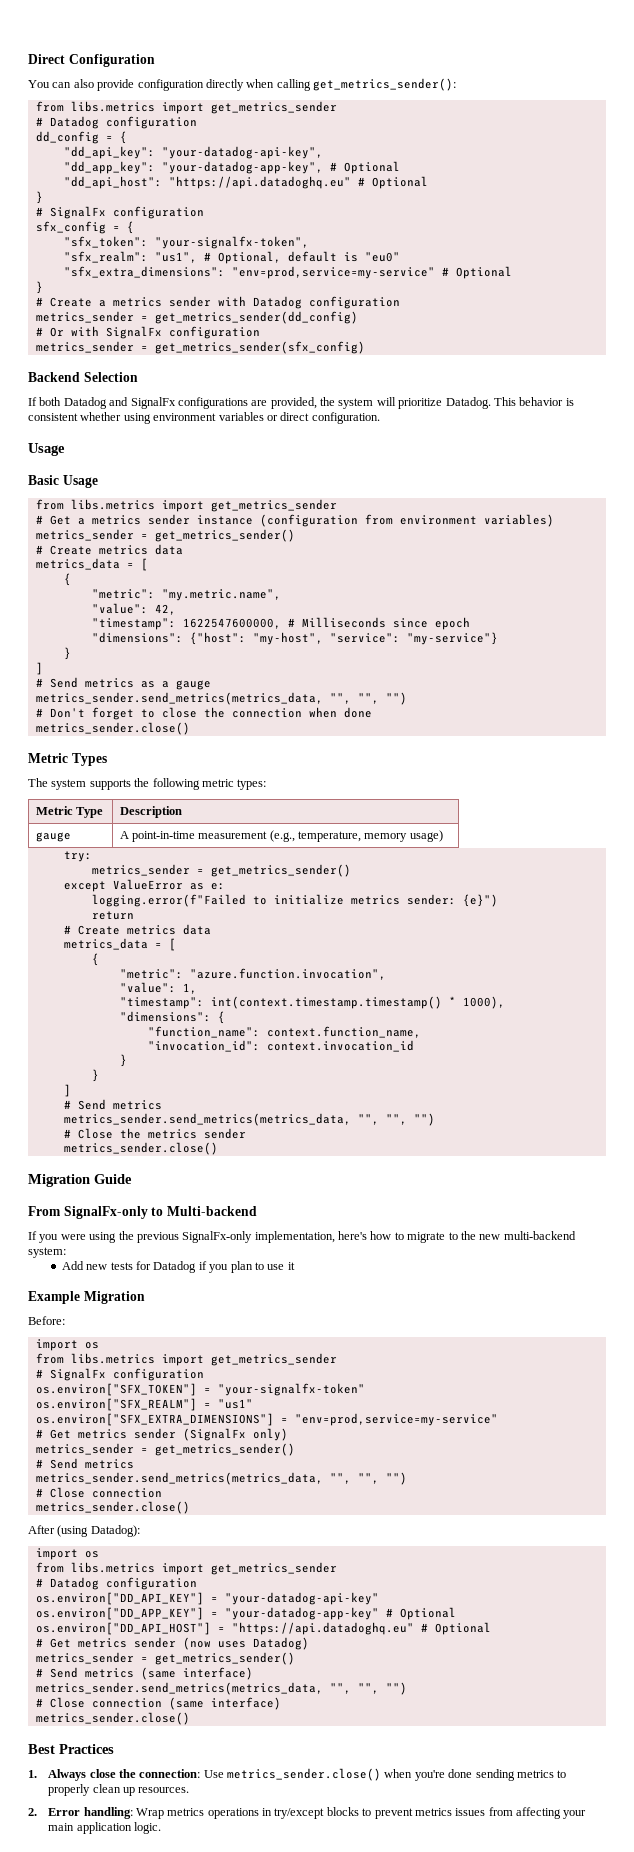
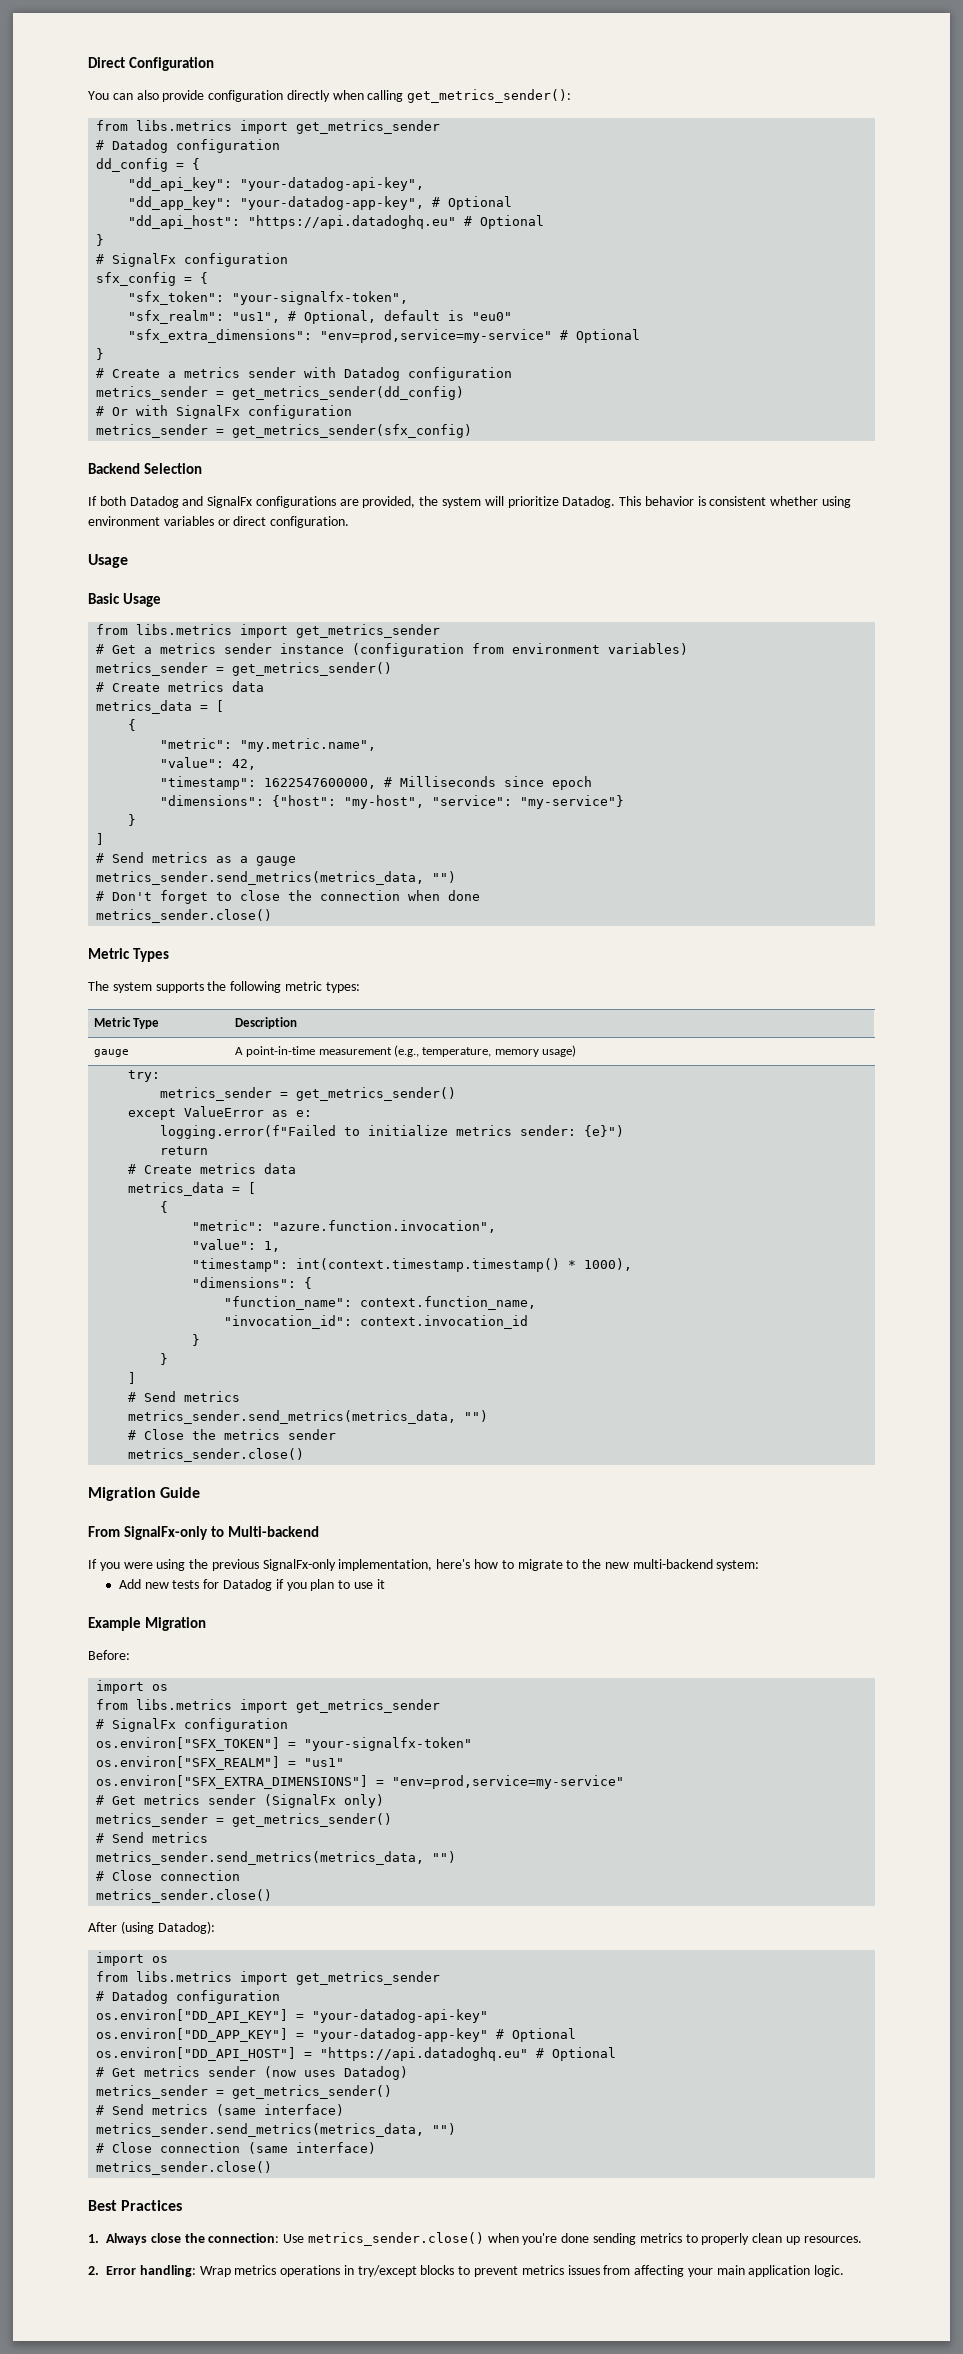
[329,693,379,704] "", "", -> (425, 878) none
[357,1114,407,1125] "", "", -> (457, 1417) none
[329,1473,379,1484] "", "", -> (425, 1858) none
[329,1683,379,1694] "", "", -> (425, 2130) none

